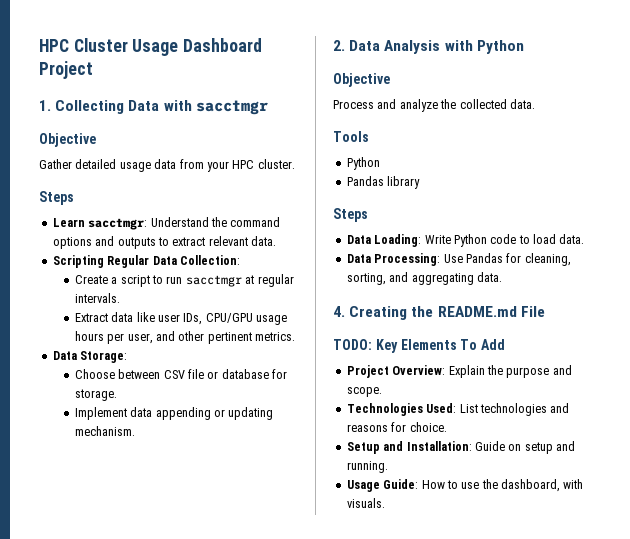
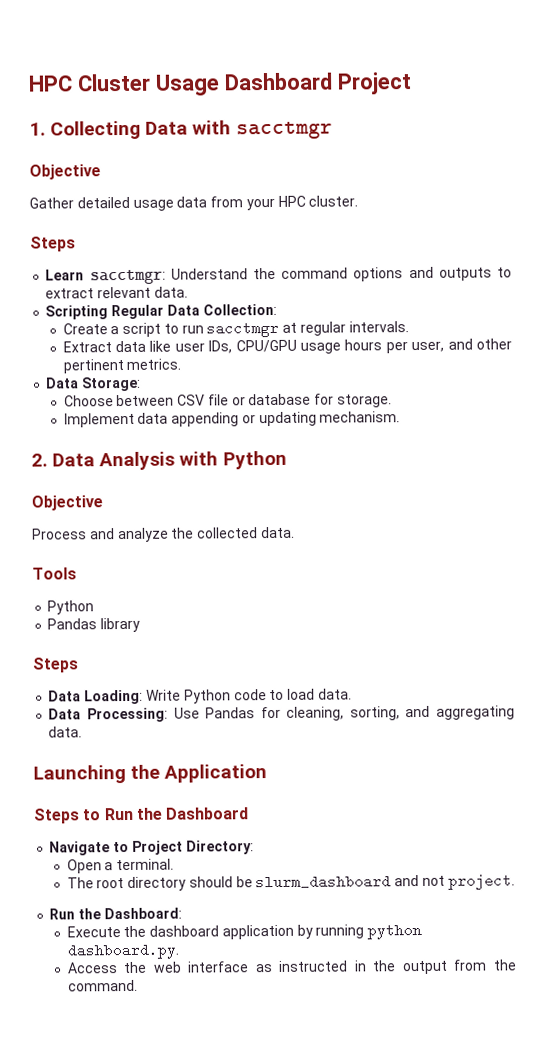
[333,306,545,320] [333,339,506,353] [346,365,572,378] [346,387,382,397] [346,403,570,416] [346,422,447,432] [346,441,575,454] [346,461,388,473] [346,479,584,492] [346,498,385,508] 4. Creating the README.md File // TODO: Key Elements To Add // Project Overview: Explain the purpose and scope. // Technologies Used: List technologies and reasons for choice. // Setup and Installation: Guide on setup and running. // Usage Guide: How to use the dashboard, with visuals. -> [33,764,268,784] [33,807,250,824] [49,840,254,856] [66,858,175,874] [66,873,515,891] [49,907,182,920] [66,924,423,940] [66,942,179,960] [66,959,518,975] [67,979,138,992] Launching the Application // Steps to Run the Dashboard // Navigate to Project Directory: // Open a terminal. // The root directory should be slurm_dashboard and not project. // Run the Dashboard: // Execute the dashboard application by running python dashboard.py. // Access the web interface as instructed in the output from the command.

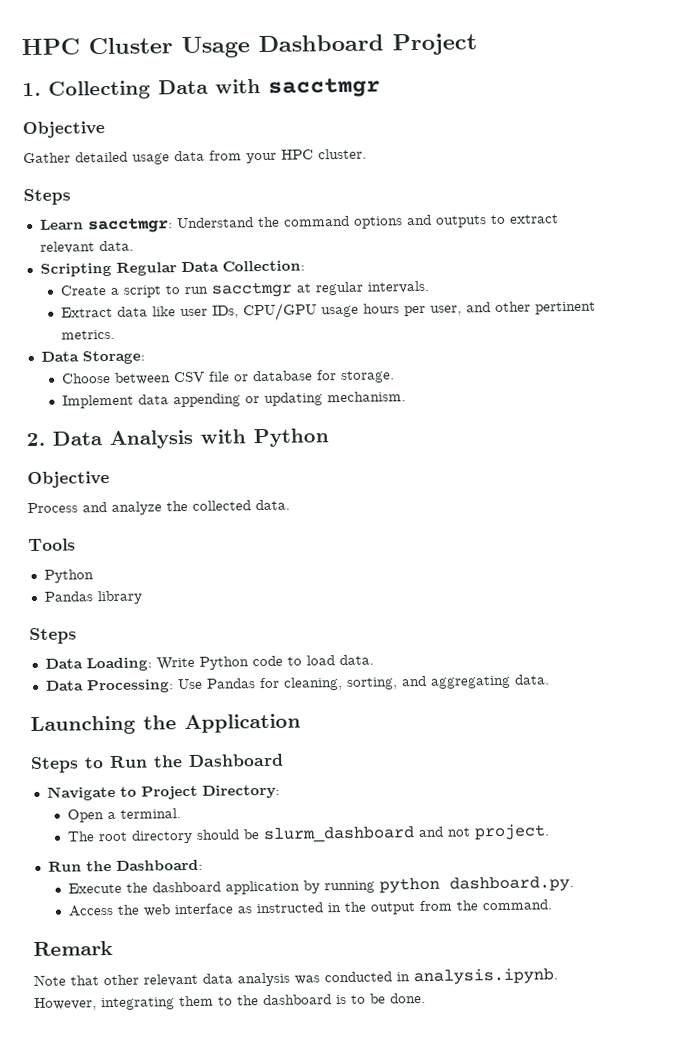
(138, 985) none -> [33,940,113,957] [33,967,558,987] [34,992,426,1012] // Remark // Note that other relevant data analysis was conducted in analysis.ipynb. However, integrating them to the dashboard is to be done.

